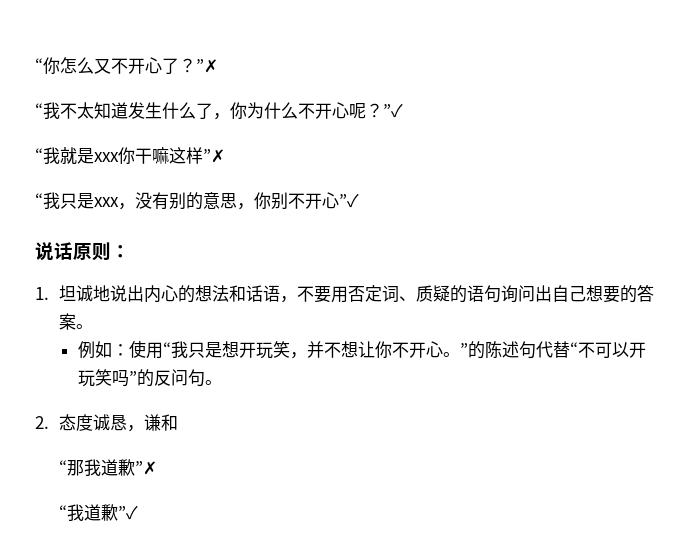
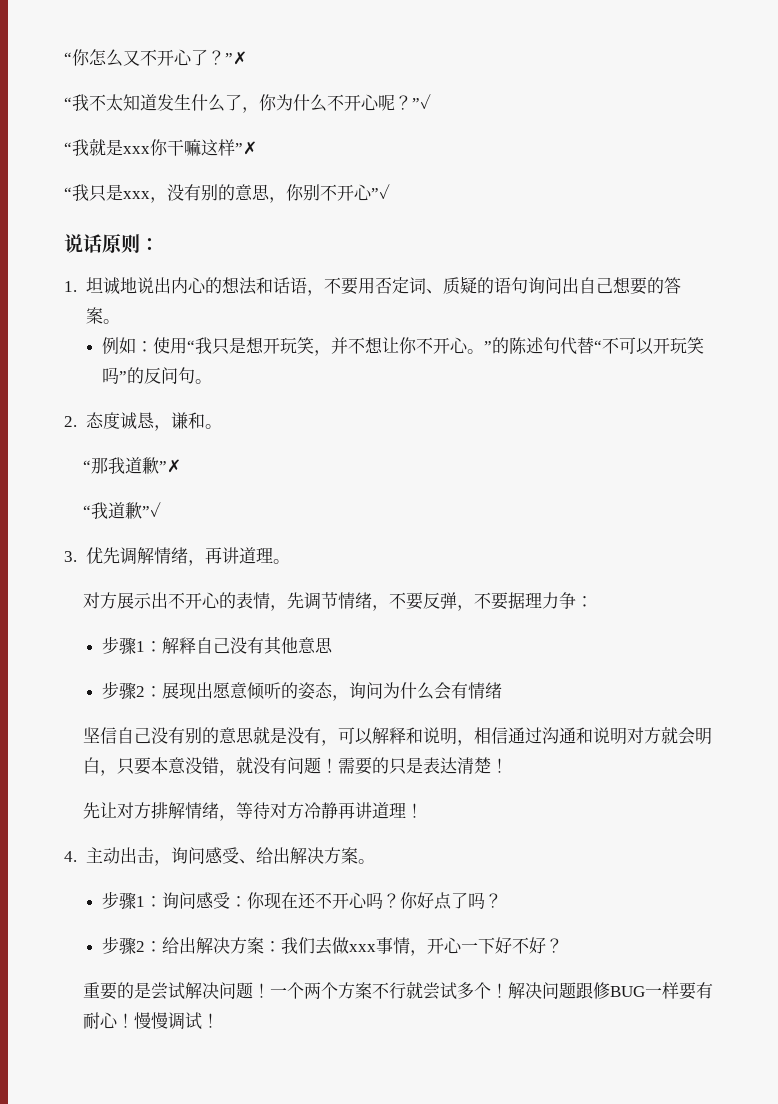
(178, 422) none -> [204,424,222,429] 。
(138, 512) none -> [64,547,290,566] [83,592,594,611] [101,636,333,655] [101,681,502,701] [83,726,713,746] [83,756,509,776] [83,802,424,821] [64,847,375,866] [101,891,502,910] [101,936,563,956] [83,981,714,1000] [83,1012,220,1030] // 3.优先调解情绪，再讲道理。 // 对方展示出不开心的表情，先调节情绪，不要反弹，不要据理力争： // 步骤1：解释自己没有其他意思 // 步骤2：展现出愿意倾听的姿态，询问为什么会有情绪 // 坚信自己没有别的意思就是没有，可以解释和说明，相信通过沟通和说明对方就会明白，只要本意没错，就没有问题！需要的只是表达清楚！ // 先让对方排解情绪，等待对方冷静再讲道理！ // 4.主动出击，询问感受、给出解决方案。 // 步骤1：询问感受：你现在还不开心吗？你好点了吗？ // 步骤2：给出解决方案：我们去做xxx事情，开心一下好不好？ // 重要的是尝试解决问题！一个两个方案不行就尝试多个！解决问题跟修BUG一样要有耐心！慢慢调试！

